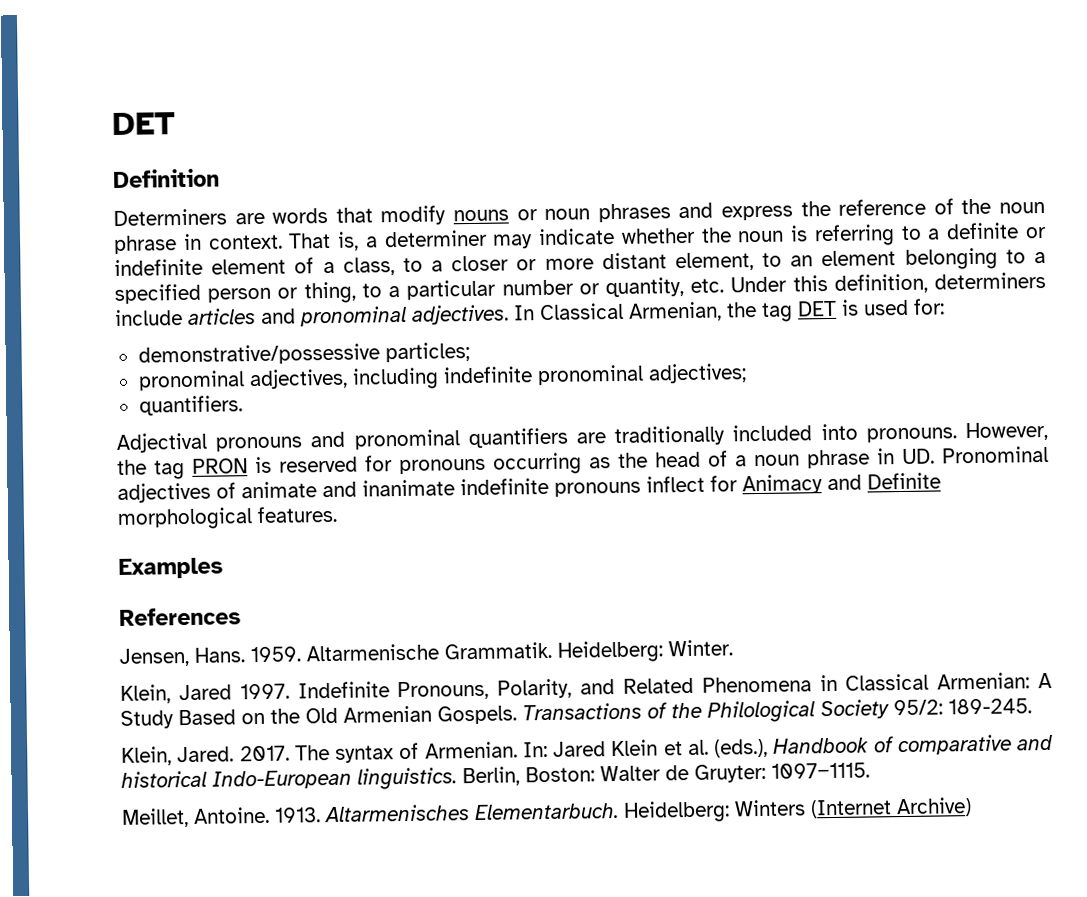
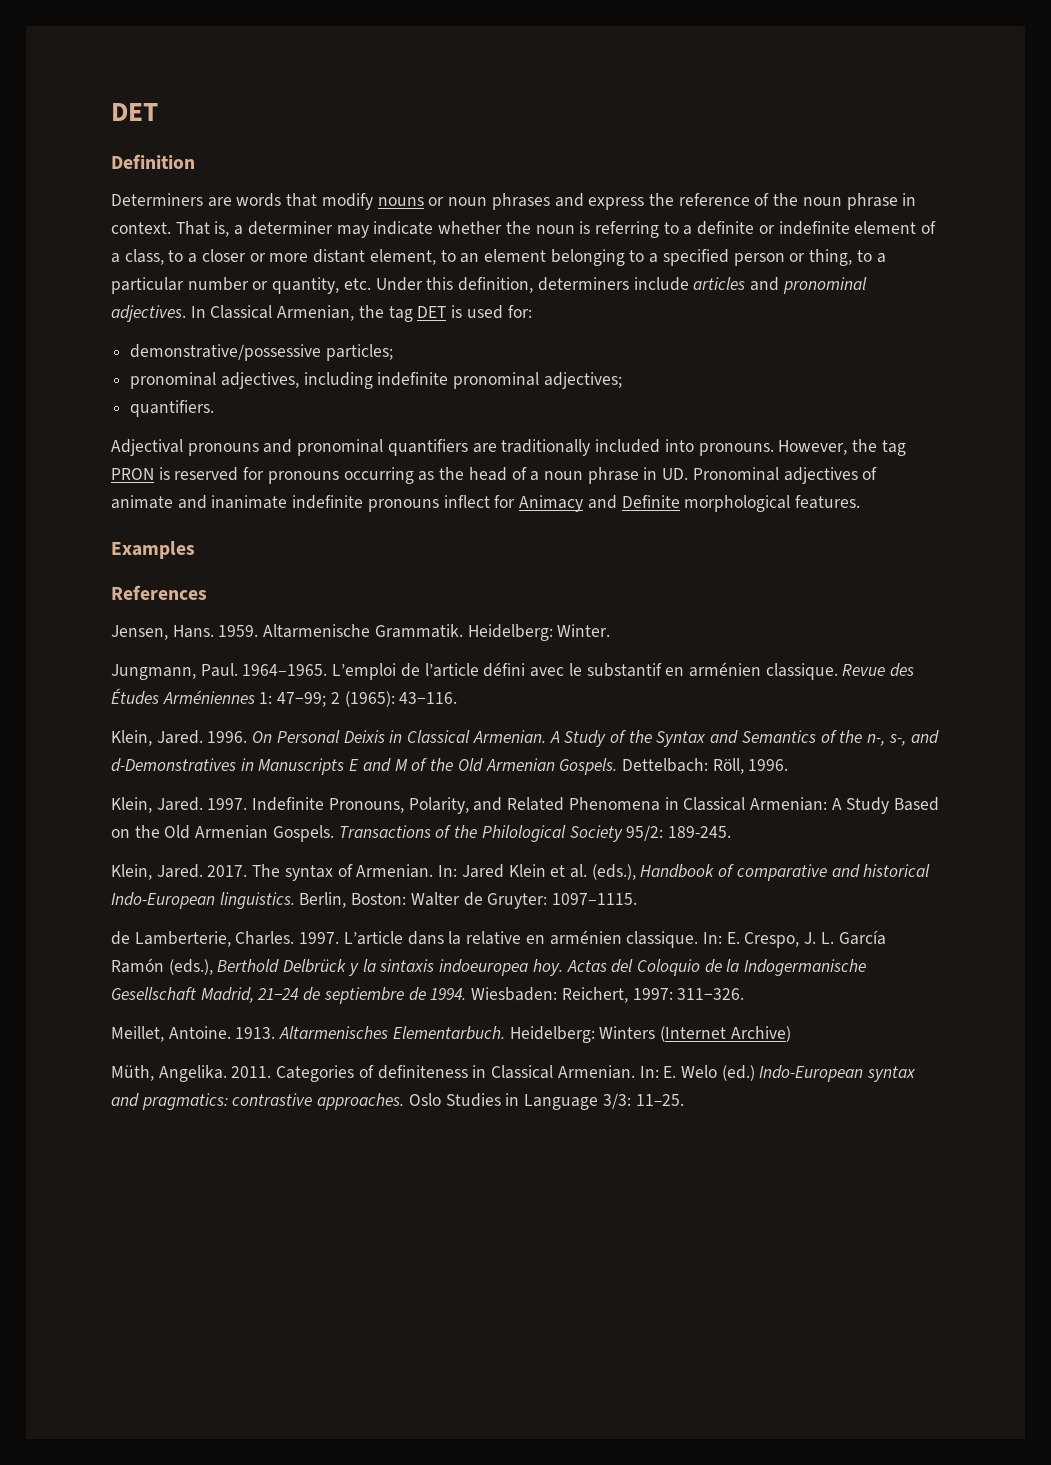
[120,684,232,704] Klein, Jared -> [111,662,915,680] [111,688,458,707] [111,730,939,747] [111,758,789,775] [111,797,203,813] Jungmann, Paul. 1964‒1965. L’emploi de l’article défini avec le substantif en arménien classique. Revue des Études Arméniennes 1: 47−99; 2 (1965): 43−116. // Klein, Jared. 1996. On Personal Deixis in Classical Armenian. A Study of the Syntax and Semantics of the n-, s-, and d-Demonstratives in Manuscripts E and M of the Old Armenian Gospels. Dettelbach: Röll, 1996. // Klein, Jared.
(870, 770) none -> [111,930,886,948] [111,958,867,976] [111,987,745,1004] // de Lamberterie, Charles. 1997. L’article dans la relative en arménien classique. In: E. Crespo, J. L. García Ramón (eds.), Berthold Delbrück y la sintaxis indoeuropea hoy. Actas del Coloquio de la Indogermanische Gesellschaft Madrid, 21−24 de septiembre de 1994. Wiesbaden: Reichert, 1997: 311−326.
(972, 807) none -> [111,1065,917,1082] [111,1093,684,1110] // Müth, Angelika. 2011. Categories of definiteness in Classical Armenian. In: E. Welo (ed.) Indo-European syntax and pragmatics: contrastive approaches. Oslo Studies in Language 3/3: 11–25.

